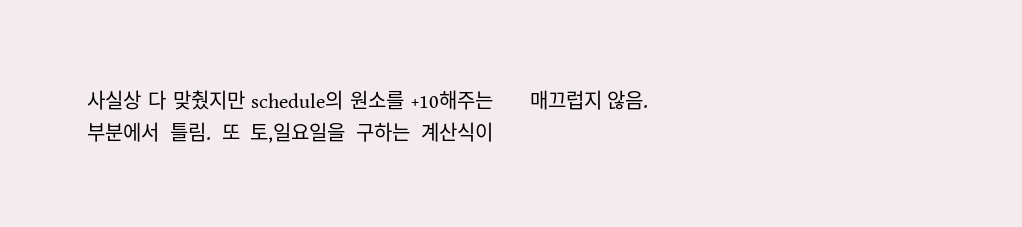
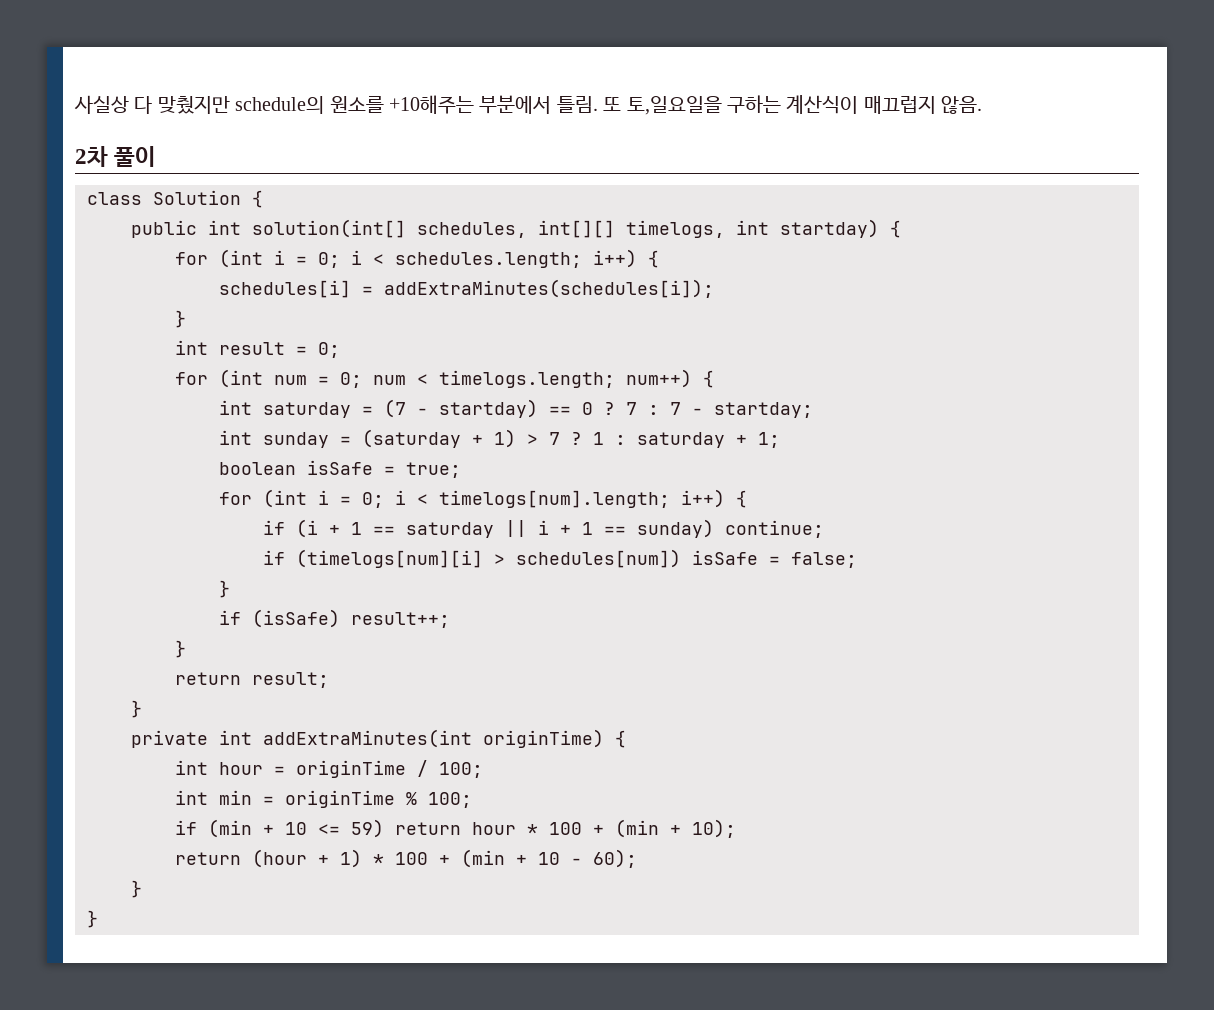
(649, 100) none -> [75,146,157,167] [87,190,263,208] [131,219,901,238] [175,249,659,268] [219,279,714,298] [175,310,186,328] [175,340,340,358] [175,369,714,388] [219,399,813,418] [219,429,780,448] [219,460,461,478] [219,489,747,508] [263,519,824,538] [263,549,857,568] [219,580,230,598] [219,609,450,628] [175,640,186,658] [175,672,329,688] [131,700,142,718] [131,729,626,748] [175,760,483,778] [175,790,472,808] [175,819,736,838] [175,849,637,868] [131,880,142,898] [87,910,98,928] // 2차 풀이 // class Solution { // public int solution(int[] schedules, int[][] timelogs, int startday) { // for (int i = 0; i < schedules.length; i++) { // schedules[i] = addExtraMinutes(schedules[i]); // } // int result = 0; // for (int num = 0; num < timelogs.length; num++) { // int saturday = (7 - startday) == 0 ? 7 : 7 - startday; // int sunday = (saturday + 1) > 7 ? 1 : saturday + 1; // boolean isSafe = true; // for (int i = 0; i < timelogs[num].length; i++) { // if (i + 1 == saturday || i + 1 == sunday) continue; // if (timelogs[num][i] > schedules[num]) isSafe = false; // } // if (isSafe) result++; // } // return result; // } // private int addExtraMinutes(int originTime) { // int hour = originTime / 100; // int min = originTime % 100; // if (min + 10 <= 59) return hour * 100 + (min + 10); // return (hour + 1) * 100 + (min + 10 - 60); // } // }

